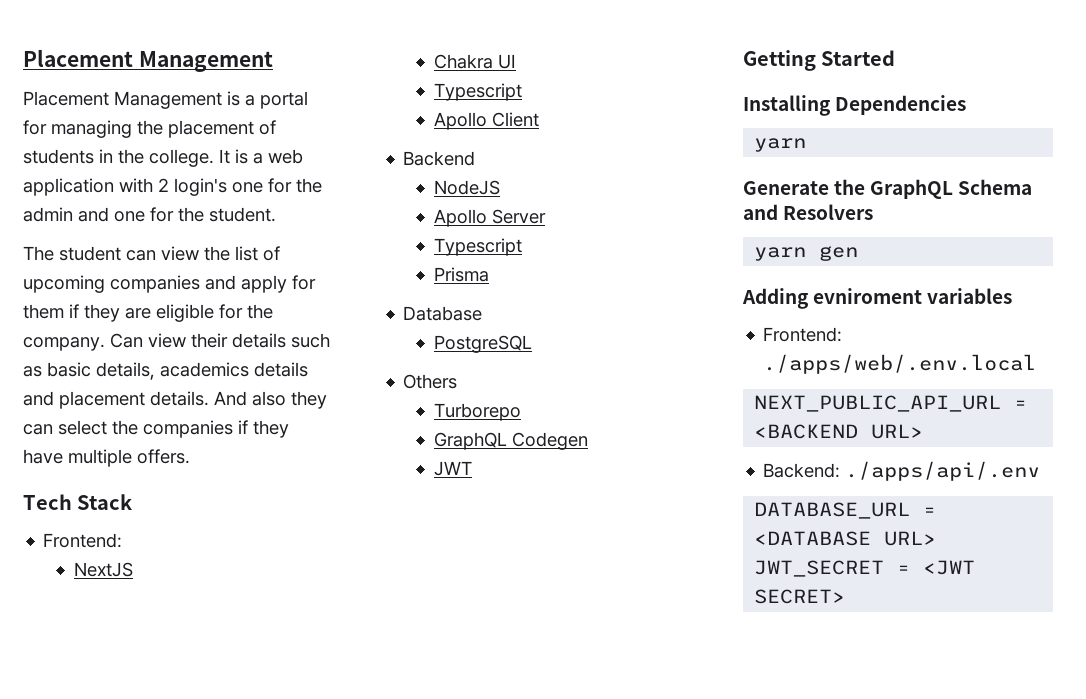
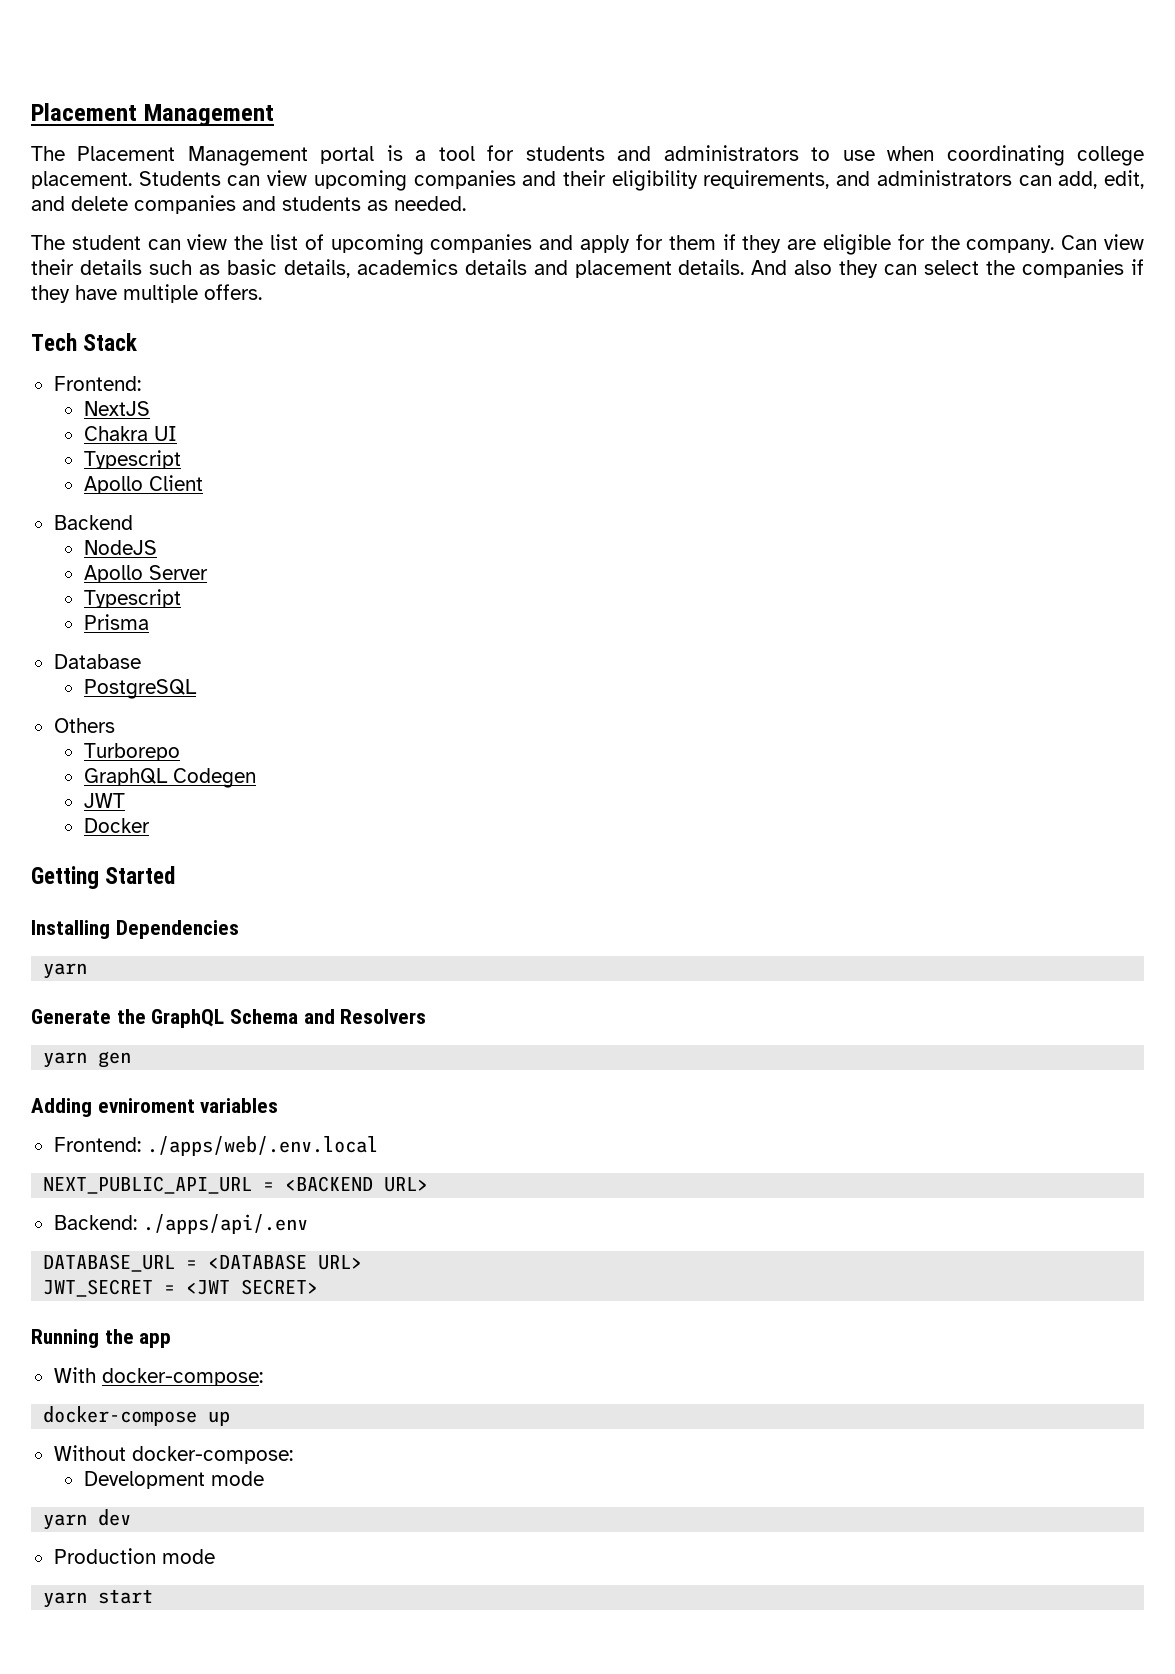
[23,91,308,109] [23,120,276,138] [23,149,303,167] [23,178,322,196] [23,207,276,222] Placement Management is a portal for managing the placement of students in the college. It is a web application with 2 login's one for the admin and one for the student. -> [31,145,1144,166] [31,170,1144,191] [31,195,466,214] The Placement Management portal is a tool for students and administrators to use when coordinating college placement. Students can view upcoming companies and their eligibility requirements, and administrators can add, edit, and delete companies and students as needed.
(472, 468) none -> [83,818,150,833] // Docker
(846, 596) none -> [31,1329,172,1348] [53,1367,263,1386] [43,1406,231,1426] [53,1445,293,1464] [83,1471,264,1489] [43,1509,132,1530] [53,1548,215,1564] [43,1589,154,1608] // Running the app // With docker-compose: // docker-compose up // Without docker-compose: // Development mode // yarn dev // Production mode // yarn start

